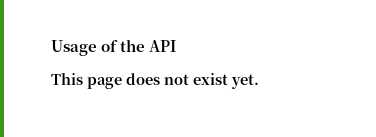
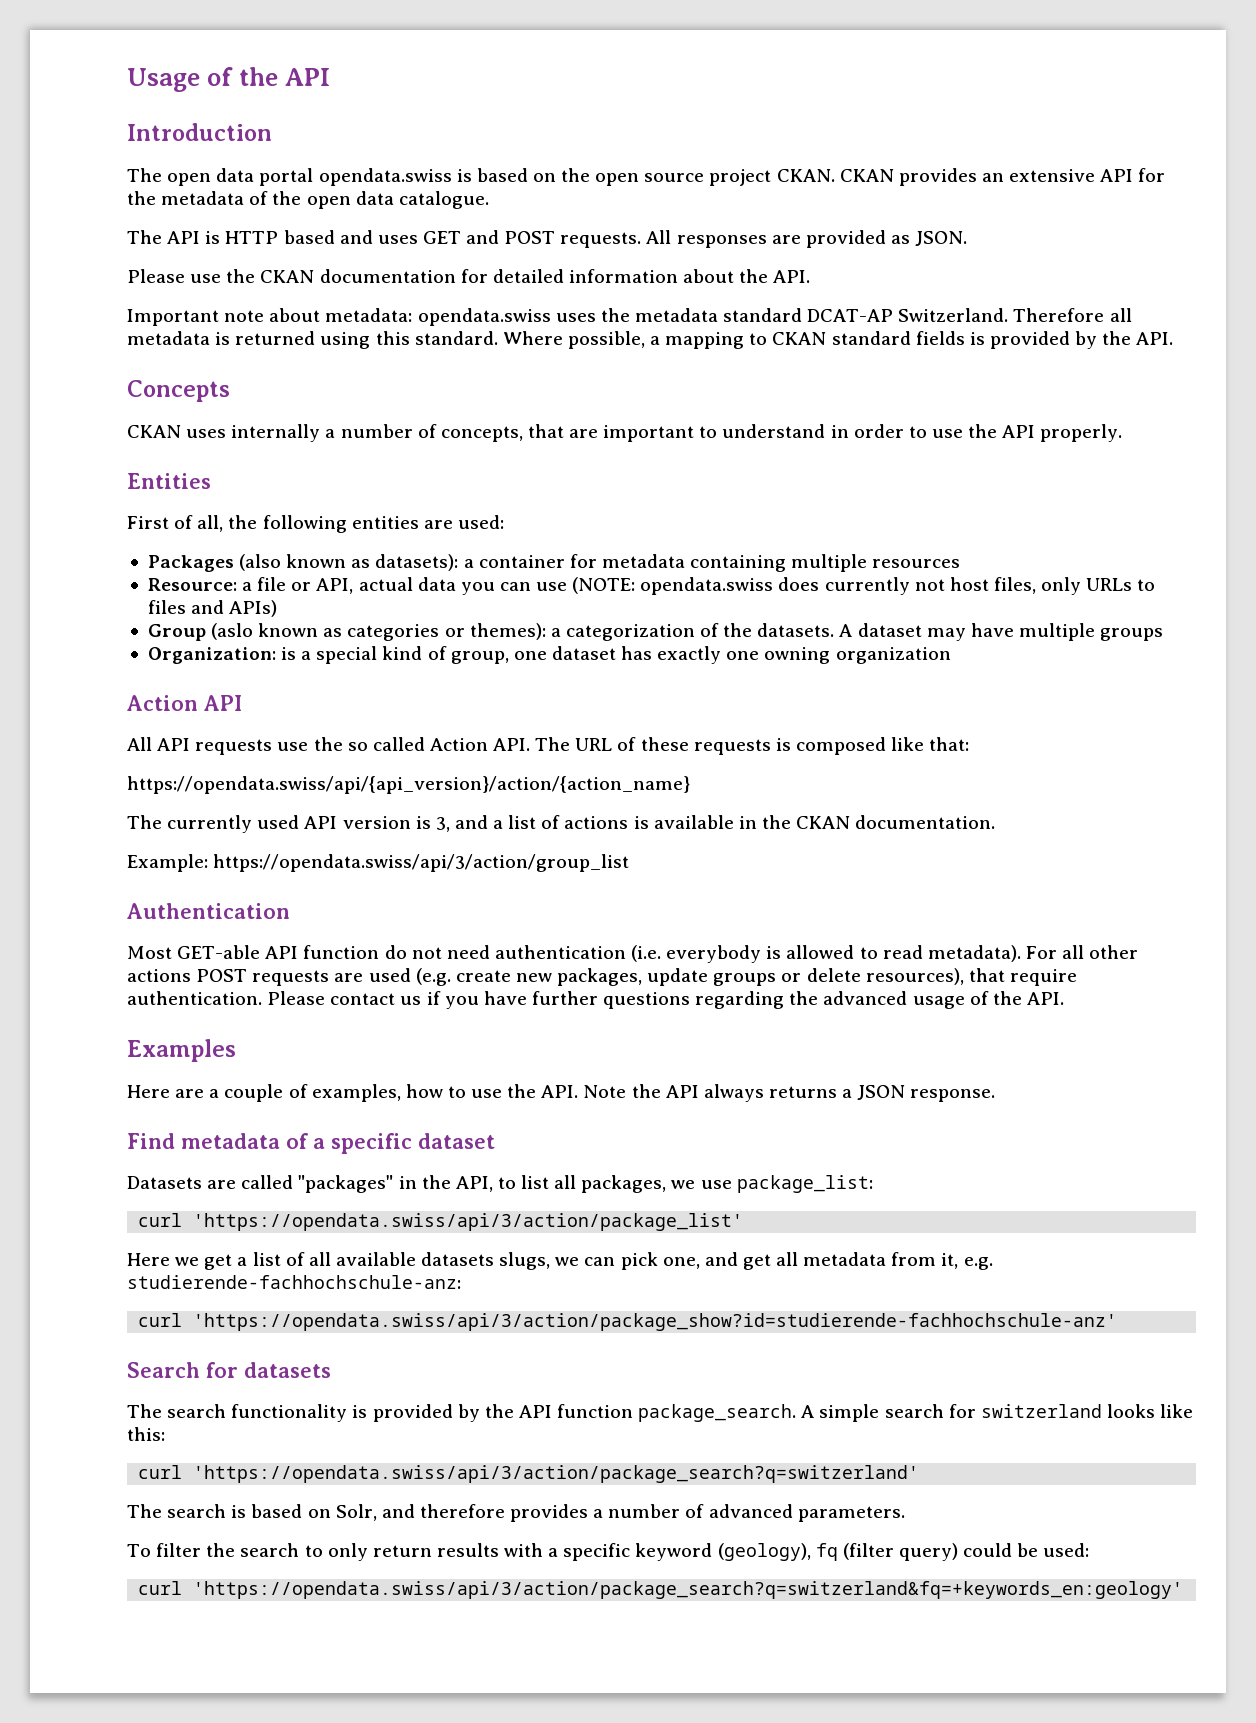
[51,73,259,89] This page does not exist yet. -> [127,123,272,141] [127,168,1166,186] [127,191,489,209] [127,230,968,248] [127,269,811,283] [127,308,1132,326] [127,331,1174,349] [127,380,230,402] [127,424,1123,442] [127,473,211,489] [127,515,504,533] [147,554,961,572] [147,577,1156,595] [147,600,278,617] [147,623,1164,641] [147,646,951,664] [127,695,242,711] [127,737,970,755] [127,776,690,794] [127,815,996,833] [127,854,630,872] [127,903,290,919] [127,945,1139,963] [127,968,1077,986] [127,991,1064,1009] [127,1039,236,1062] [127,1084,996,1102] [127,1133,495,1154] [127,1175,873,1193] [138,1213,744,1231] [127,1252,993,1270] [127,1275,461,1289] [138,1313,1118,1331] [127,1362,331,1378] [127,1404,1194,1422] [127,1427,165,1441] [138,1465,920,1483] [127,1504,905,1522] [127,1543,1090,1561] [138,1581,1184,1599] Introduction // The open data portal opendata.swiss is based on the open source project CKAN. CKAN provides an extensive API for the metadata of the open data catalogue. // The API is HTTP based and uses GET and POST requests. All responses are provided as JSON. // Please use the CKAN documentation for detailed information about the API. // Important note about metadata: opendata.swiss uses the metadata standard DCAT-AP Switzerland. Therefore all metadata is returned using this standard. Where possible, a mapping to CKAN standard fields is provided by the API. // Concepts // CKAN uses internally a number of concepts, that are important to understand in order to use the API properly. // Entities // First of all, the following entities are used: // Packages (also known as datasets): a container for metadata containing multiple resources // Resource: a file or API, actual data you can use (NOTE: opendata.swiss does currently not host files, only URLs to files and APIs) // Group (aslo known as categories or themes): a categorization of the datasets. A dataset may have multiple groups // Organization: is a special kind of group, one dataset has exactly one owning organization // Action API // All API requests use the so called Action API. The URL of these requests is composed like that: // https://opendata.swiss/api/{api_version}/action/{action_name} // The currently used API version is 3, and a list of actions is available in the CKAN documentation. // Example: https://opendata.swiss/api/3/action/group_list // Authentication // Most GET-able API function do not need authentication (i.e. everybody is allowed to read metadata). For all other actions POST requests are used (e.g. create new packages, update groups or delete resources), that require authentication. Please contact us if you have further questions regarding the advanced usage of the API. // Examples // Here are a couple of examples, how to use the API. Note the API always returns a JSON response. // Find metadata of a specific dataset // Datasets are called "packages" in the API, to list all packages, we use package_list: // curl 'https://opendata.swiss/api/3/action/package_list' // Here we get a list of all available datasets slugs, we can pick one, and get all metadata from it, e.g. studierende-fachhochschule-anz: // curl 'https://opendata.swiss/api/3/action/package_show?id=studierende-fachhochschule-anz' // Search for datasets // The search functionality is provided by the API function package_search. A simple search for switzerland looks like this: // curl 'https://opendata.swiss/api/3/action/package_search?q=switzerland' // The search is based on Solr, and therefore provides a number of advanced parameters. // To filter the search to only return results with a specific keyword (geology), fq (filter query) could be used: // curl 'https://opendata.swiss/api/3/action/package_search?q=switzerland&fq=+keywords_en:geology'

